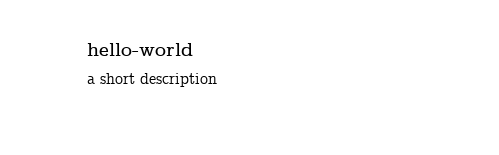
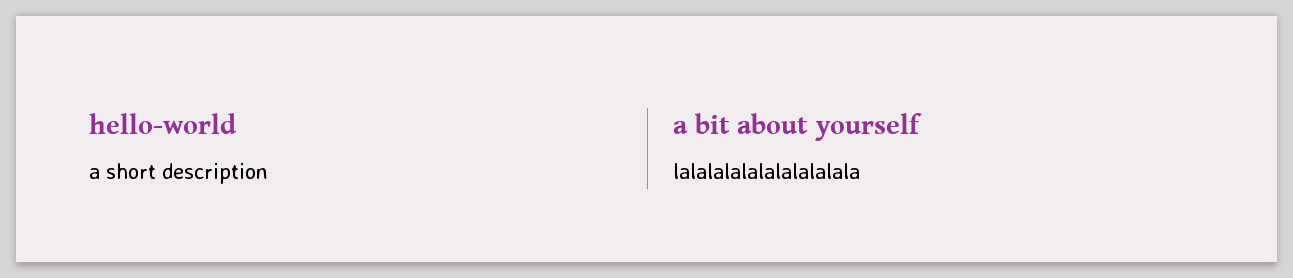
(217, 80) none -> [673,113,922,141] [673,163,860,179] // a bit about yourself // lalalalalalalalalalala

